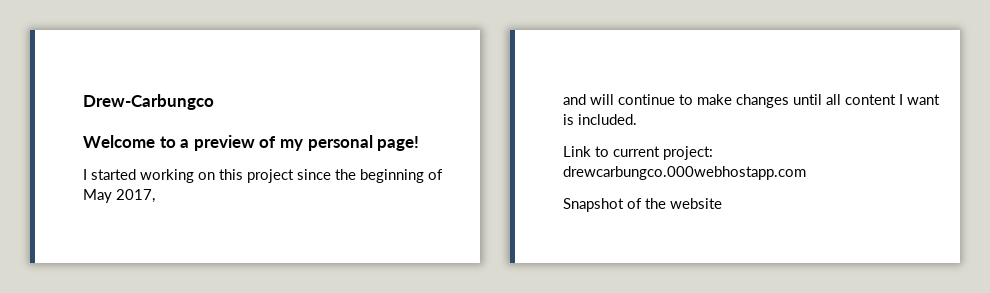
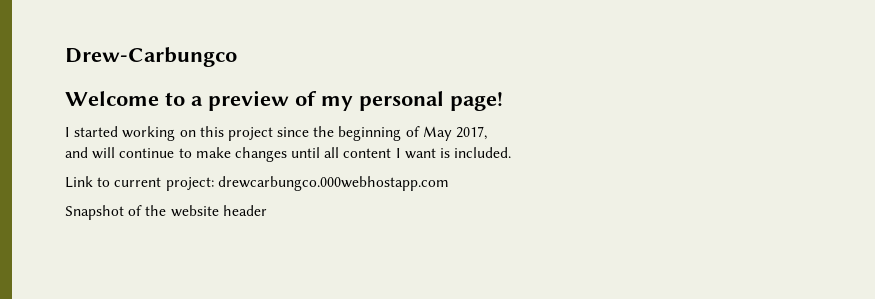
(722, 203) none -> [222,205,267,216] header

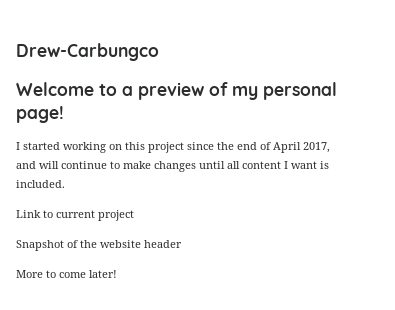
[338,126,452,141] beginning of May -> [237,142,301,153] end of April
[165,176,449,191] project: drewcarbungco.000webhostapp.com -> [98,210,134,221] project
(267, 210) none -> [16,270,117,278] // More to come later!

